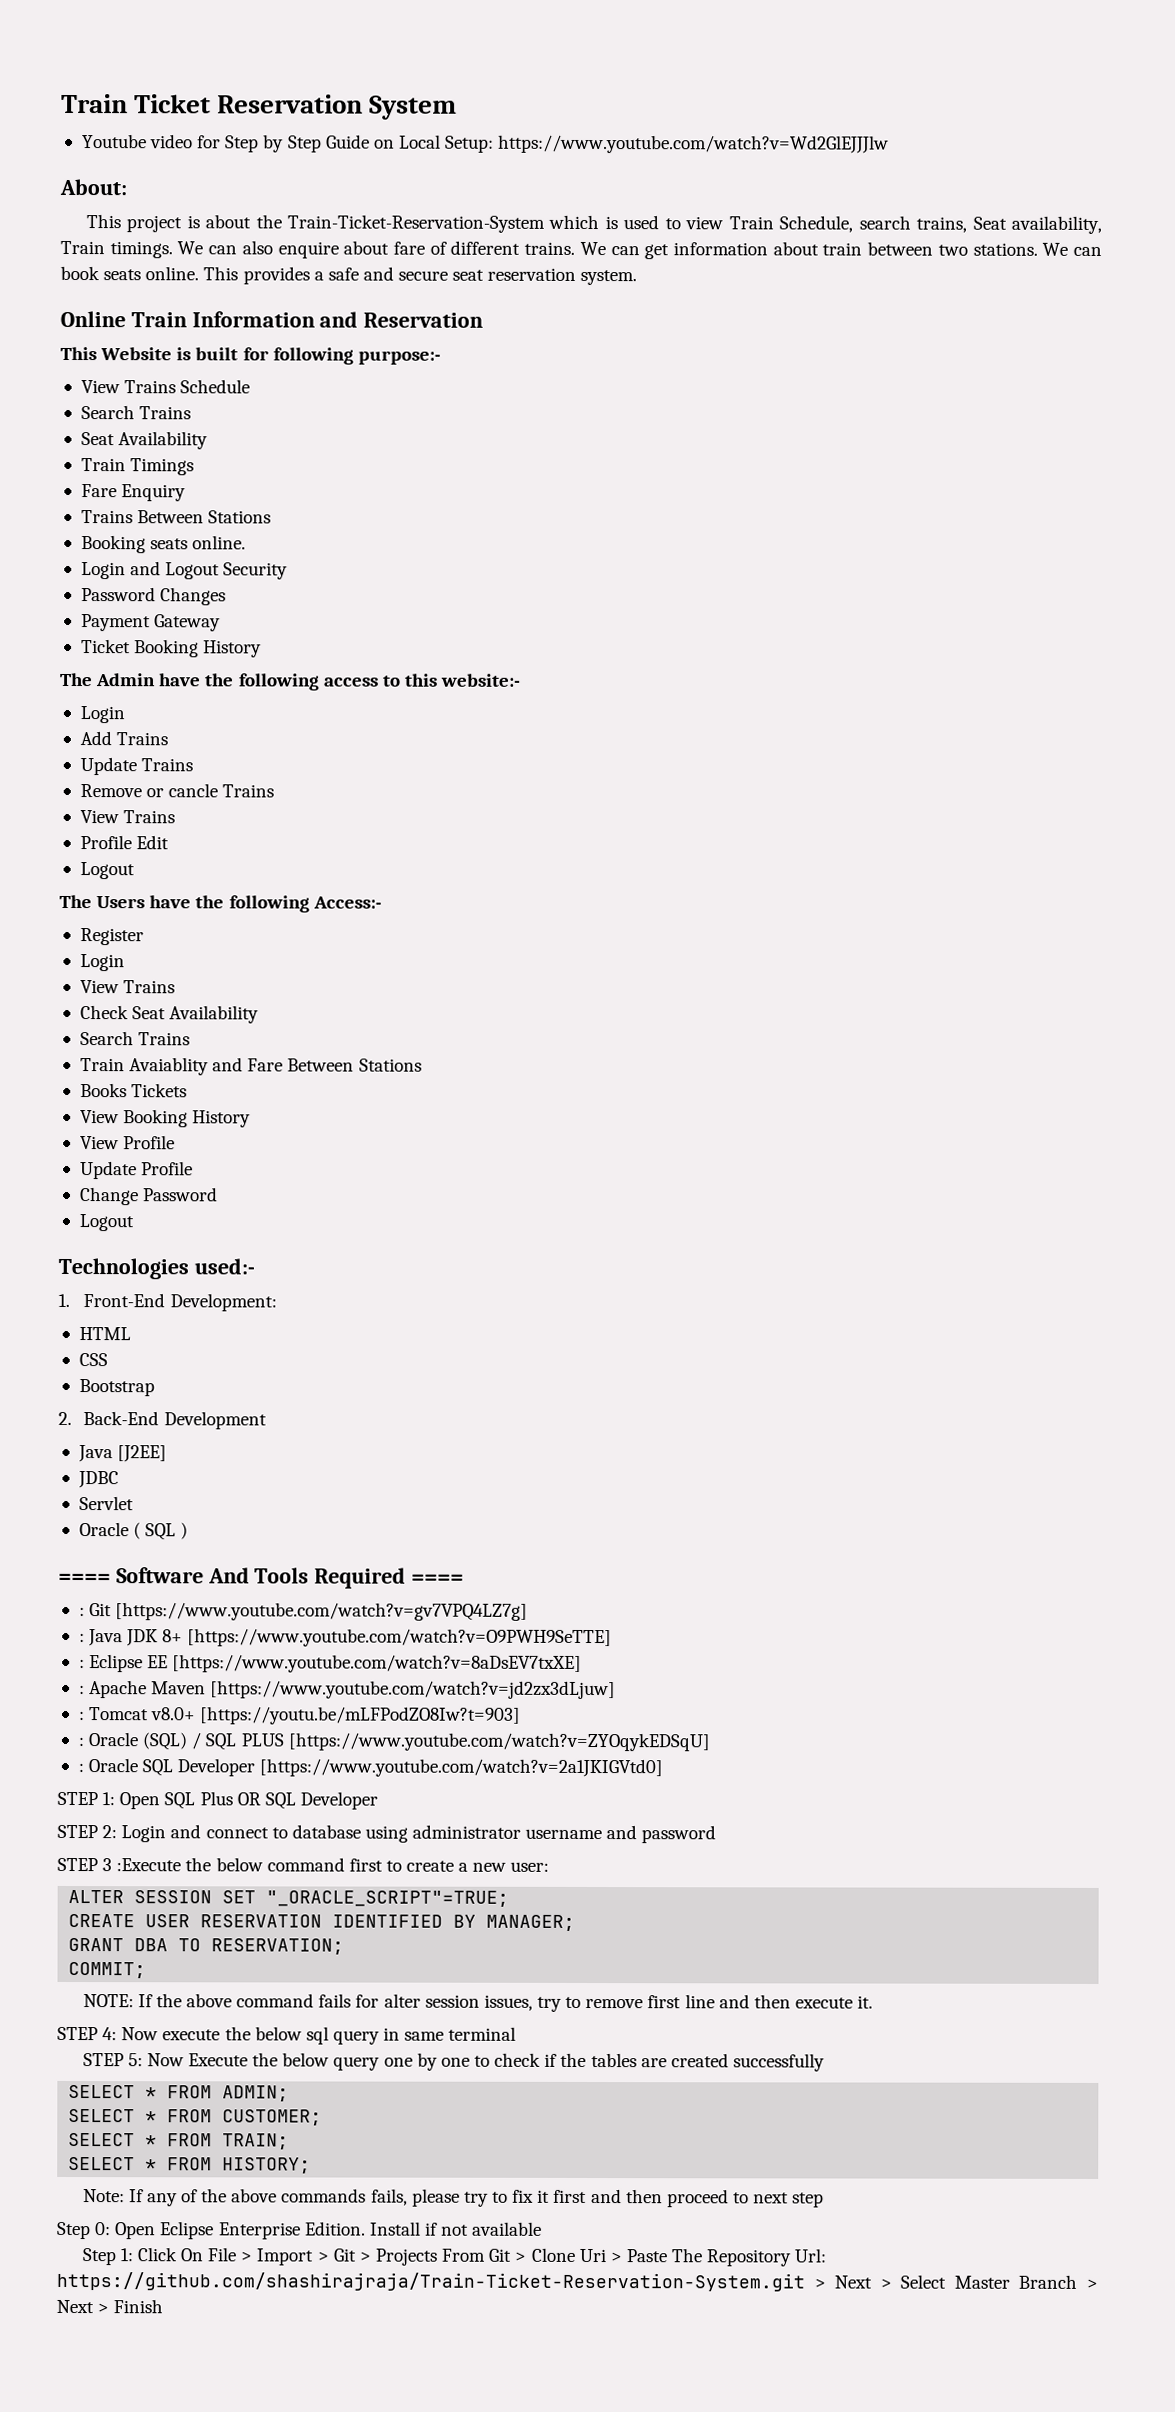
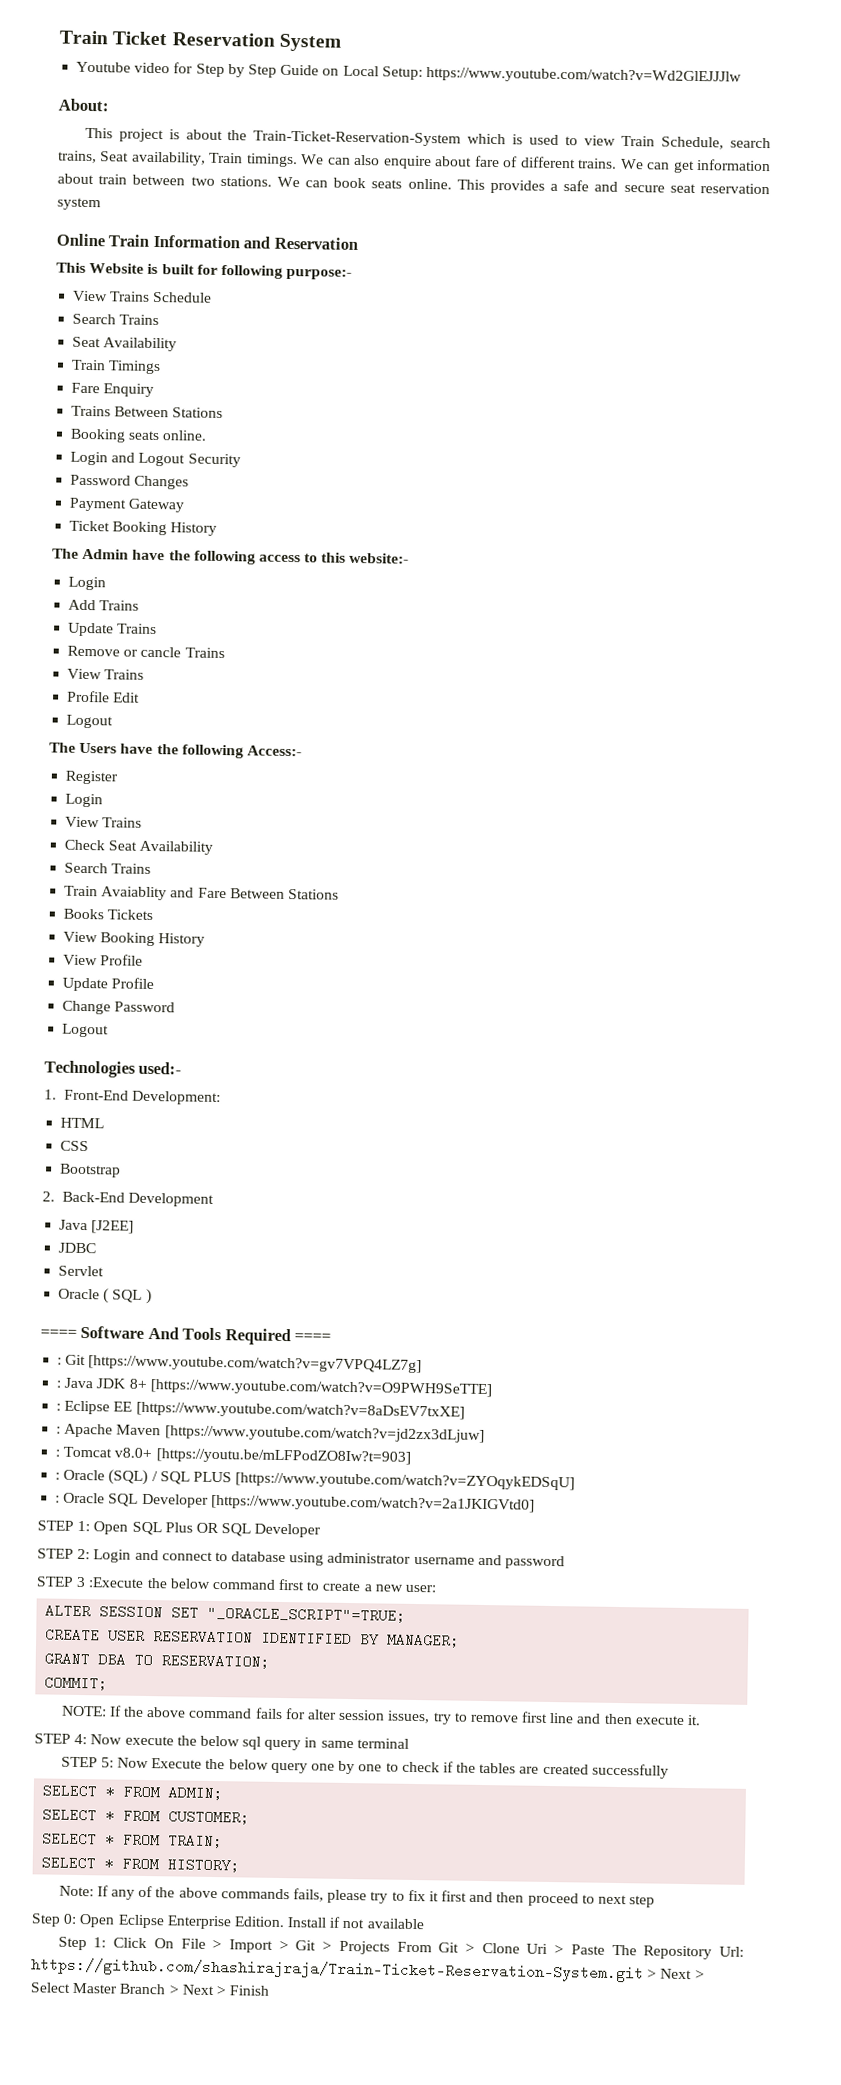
[580,269,638,286] system. -> [57,197,101,211] system

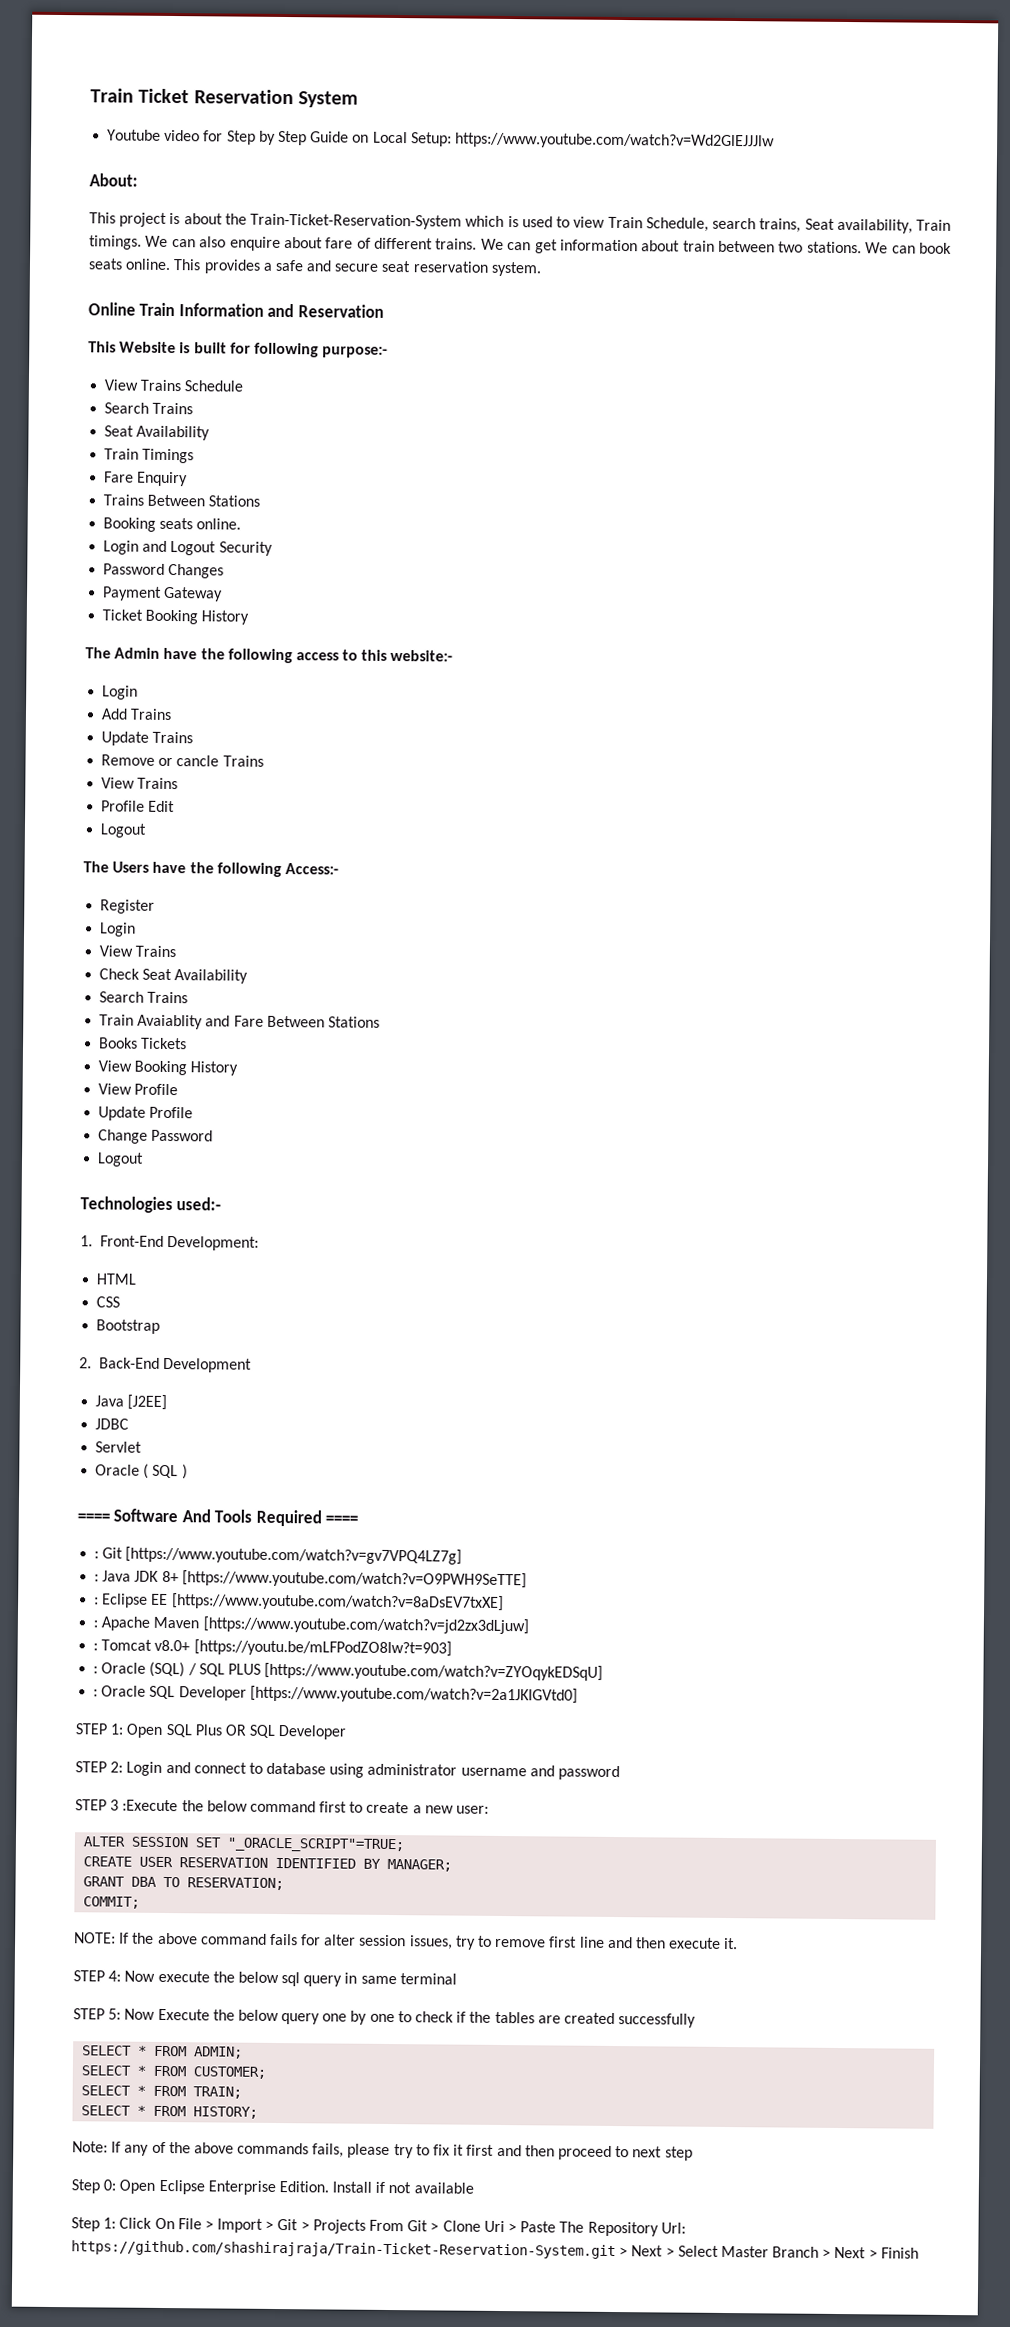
[57,197,101,211] system -> [490,261,542,277] system.

